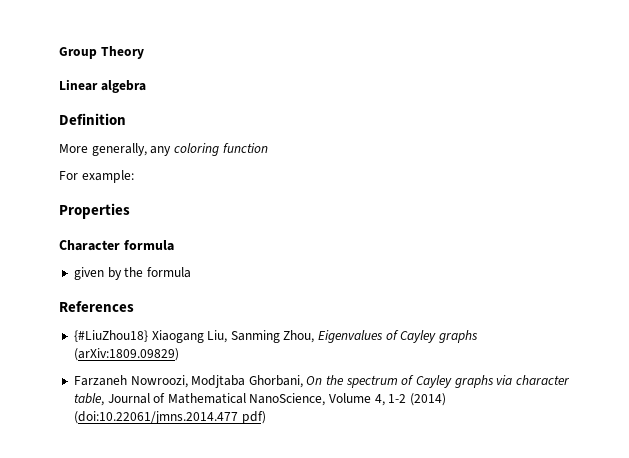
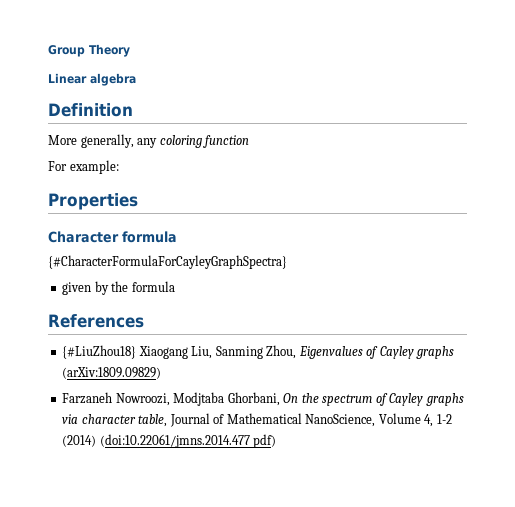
(174, 245) none -> [48,255,287,269] // {#CharacterFormulaForCayleyGraphSpectra}

